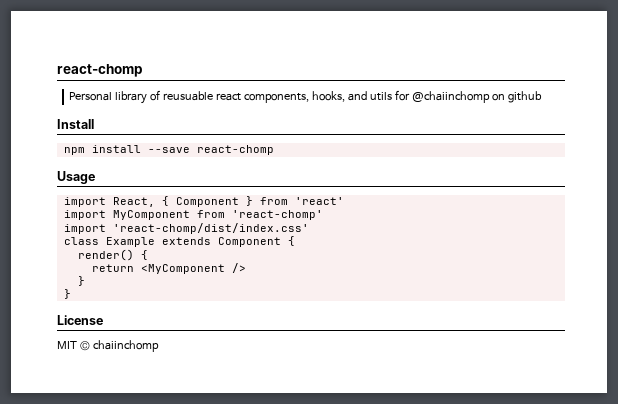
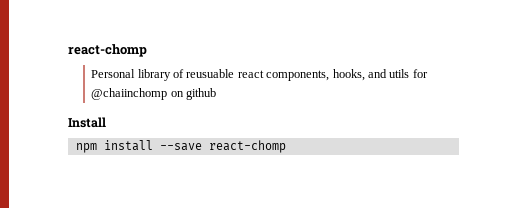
[57,171,95,184] [63,196,344,207] [63,210,323,220] [63,223,309,234] [63,236,295,247] [77,249,148,261] [91,263,246,274] [77,276,85,286] [63,289,71,299] [57,315,103,325] [57,340,159,352] // Usage // import React, { Component } from 'react' // import MyComponent from 'react-chomp' // import 'react-chomp/dist/index.css' // class Example extends Component { // render() { // return <MyComponent /> // } // } // License // MIT © chaiinchomp -> (286, 146) none

